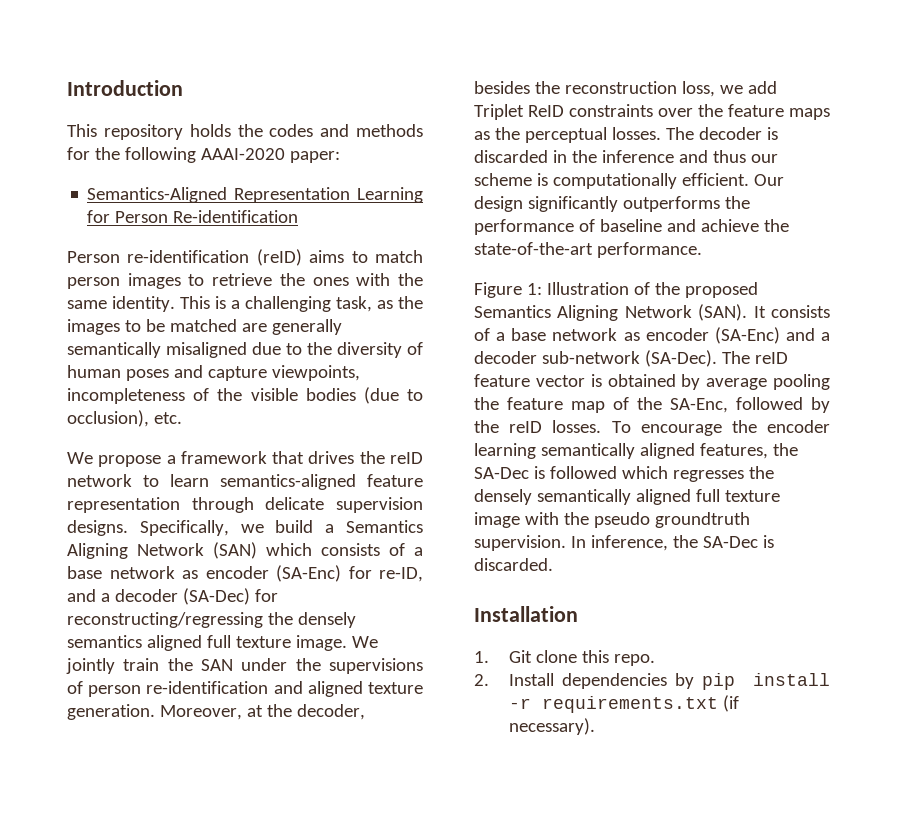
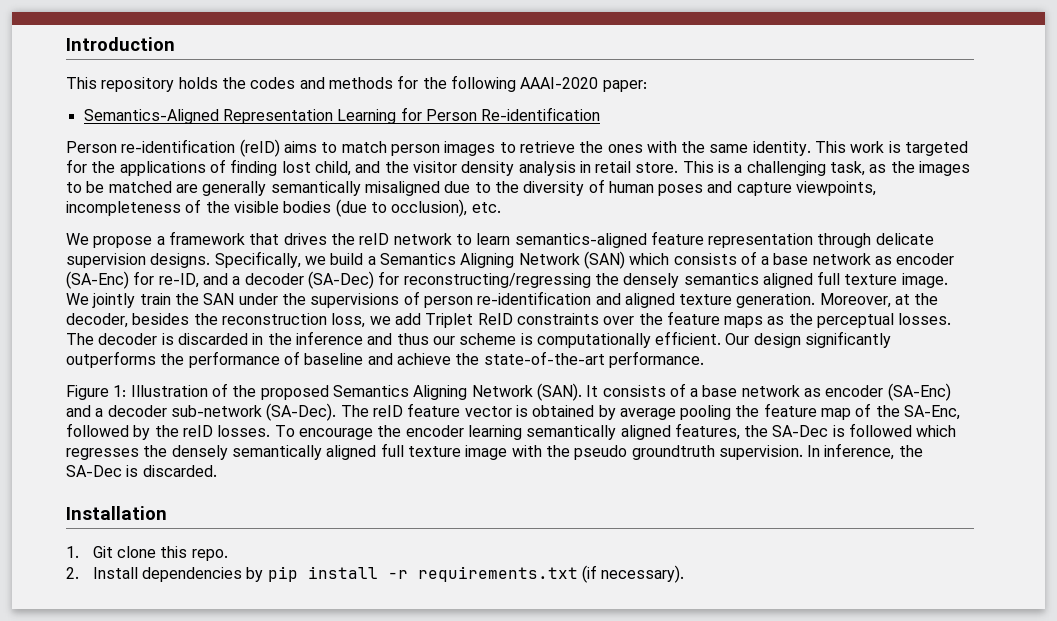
(210, 302) none -> [850,141,969,156] [66,159,714,176] work is targeted for the applications of finding lost child, and the visitor density analysis in retail store. This

